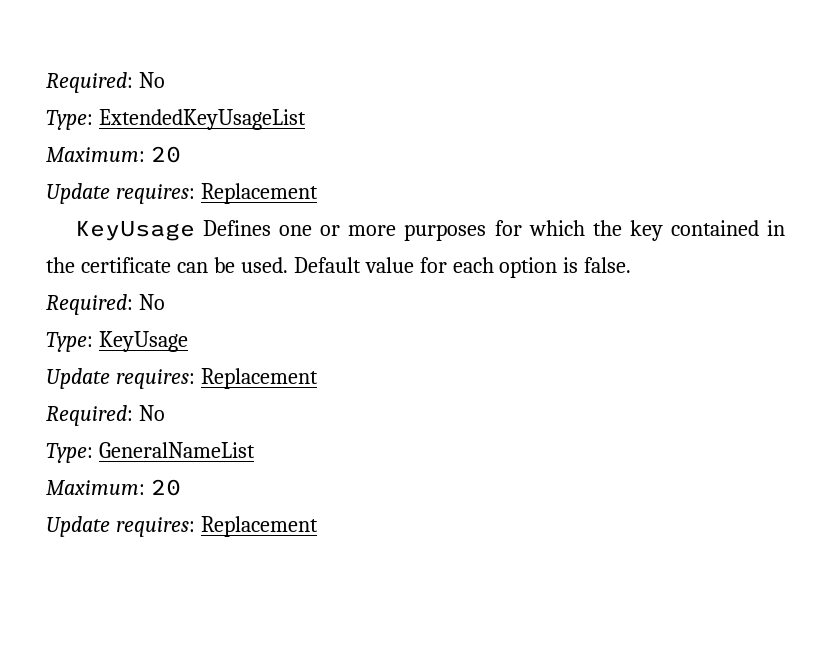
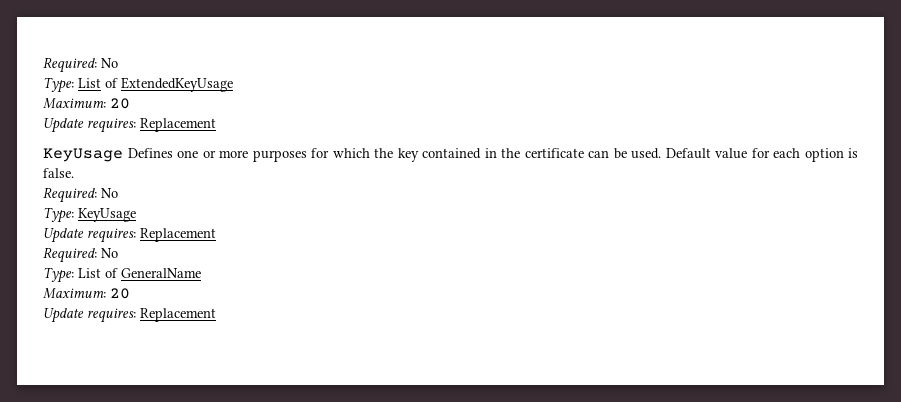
[46,72,165,93] [46,109,306,130] Required: No // Type: ExtendedKeyUsageList -> [43,57,118,73] [43,77,233,93] Required: No // Type: List of ExtendedKeyUsage
[98,442,255,458] GeneralNameList -> [78,268,201,278] List of GeneralName

